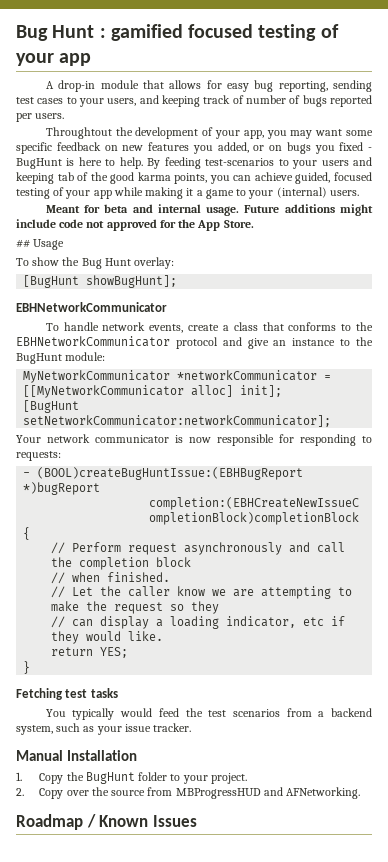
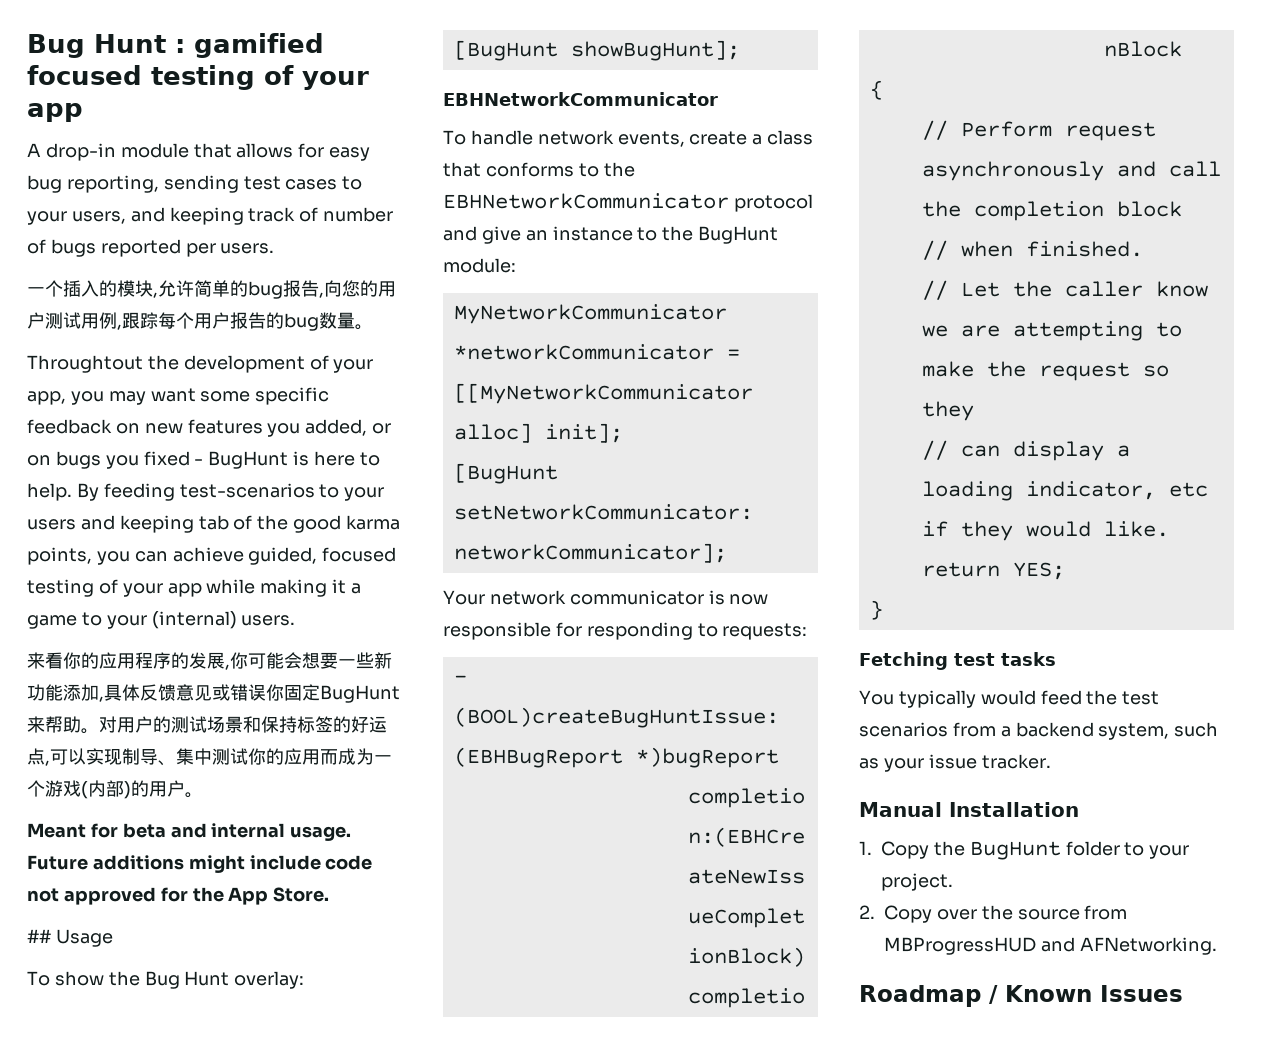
(65, 116) none -> [27,280,396,299] [27,312,373,331] // 一个插入的模块,允许简单的bug报告,向您的用户测试用例,跟踪每个用户报告的bug数量。
(359, 193) none -> [27,652,392,670] [27,684,400,703] [27,716,387,734] [27,748,392,766] [27,780,203,799] // 来看你的应用程序的发展,你可能会想要一些新功能添加,具体反馈意见或错误你固定BugHunt来帮助。对用户的测试场景和保持标签的好运点,可以实现制导、集中测试你的应用而成为一个游戏(内部)的用户。

